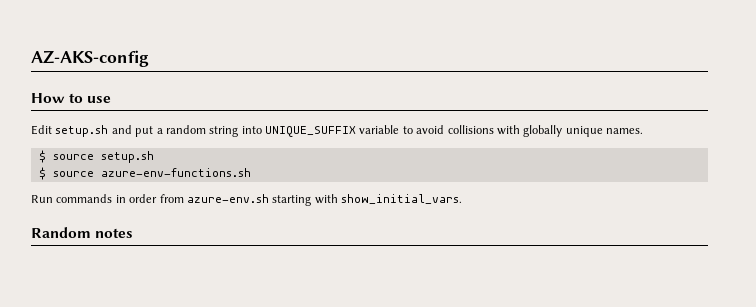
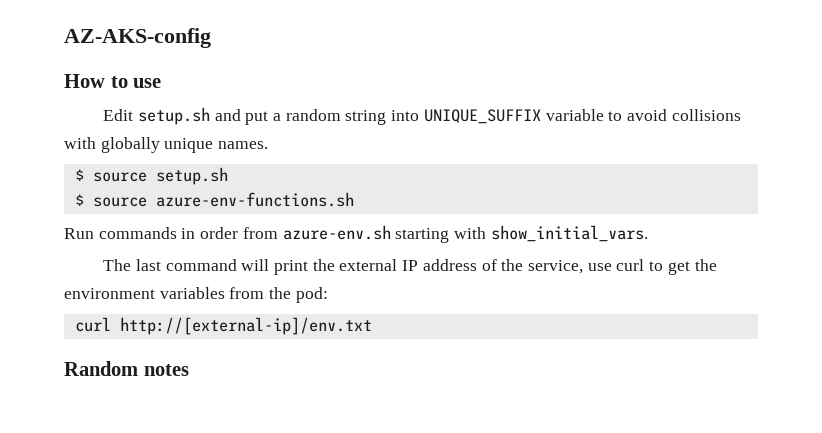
(462, 199) none -> [103,259,717,275] [64,287,328,303] [74,317,372,335] // The last command will print the external IP address of the service, use curl to get the environment variables from the pod: // curl http://[external-ip]/env.txt

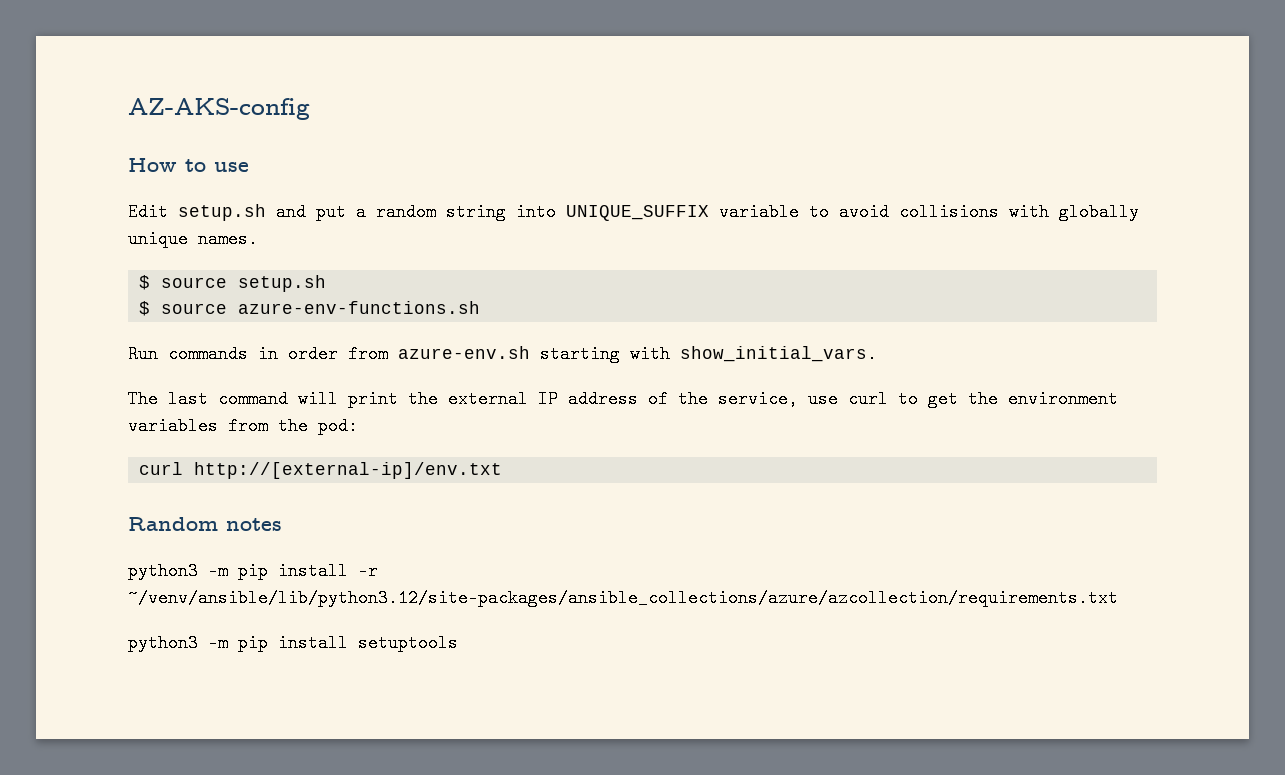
(189, 370) none -> [128,562,378,580] [128,589,1118,607] [128,634,458,652] // python3 -m pip install -r ~/venv/ansible/lib/python3.12/site-packages/ansible_collections/azure/azcollection/requirements.txt // python3 -m pip install setuptools

